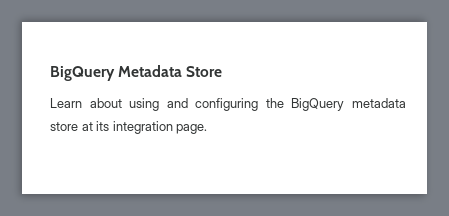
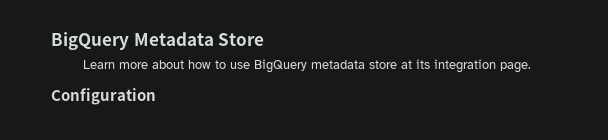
[89,98,284,111] about using and configuring the -> [119,60,251,69] more about how to use
(208, 129) none -> [51,88,156,105] // Configuration

